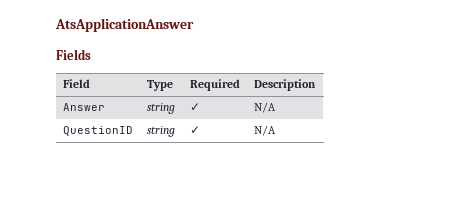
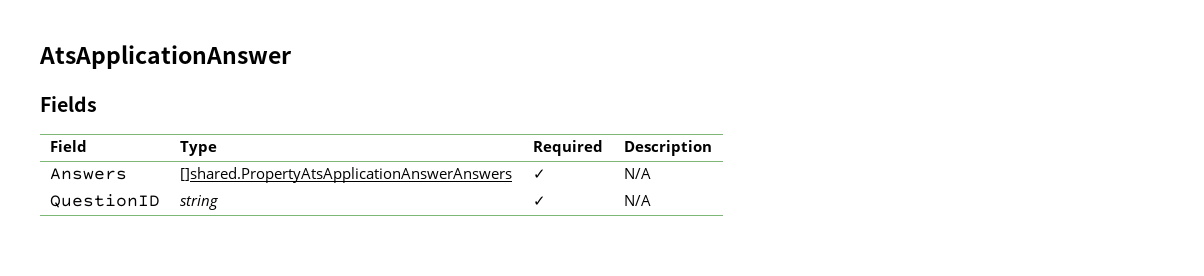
[62,103,105,111] [146,103,175,114] Answer | string -> [49,168,127,180] [179,167,512,183] Answers | []shared.PropertyAtsApplicationAnswerAnswers

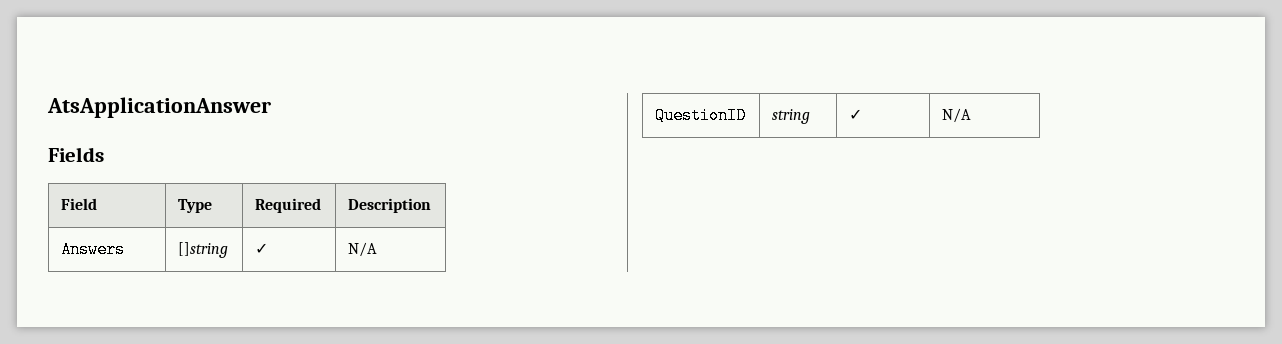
[179,167,512,183] []shared.PropertyAtsApplicationAnswerAnswers -> [178,242,229,258] []string

